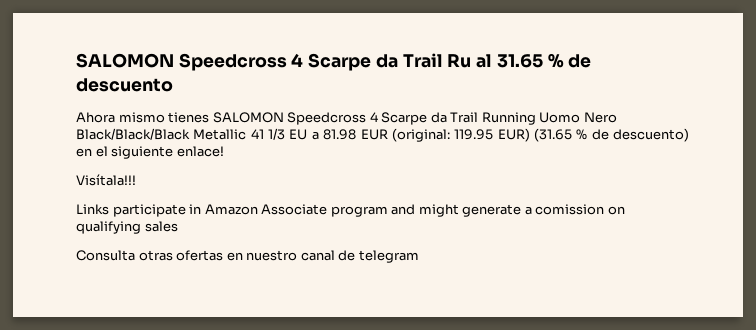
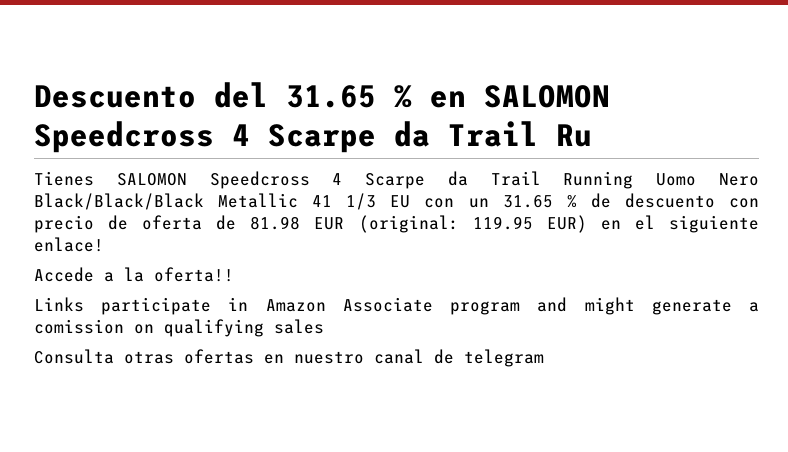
(76, 60) none -> [34,82,466,108] Descuento del 31.65 % en
[476,53,592,68] [76,78,173,92] [76,112,210,123] al 31.65 % de descuento // Ahora mismo tienes -> [34,171,94,186] // Tienes
[311,131,319,140] a -> [424,193,759,208] [34,215,237,233] con un 31.65 % de descuento con precio de oferta de
[533,128,689,142] (31.65 % de descuento) -> (587, 224) none
[76,174,136,186] Visítala!!! -> [34,267,234,282] Accede a la oferta!!

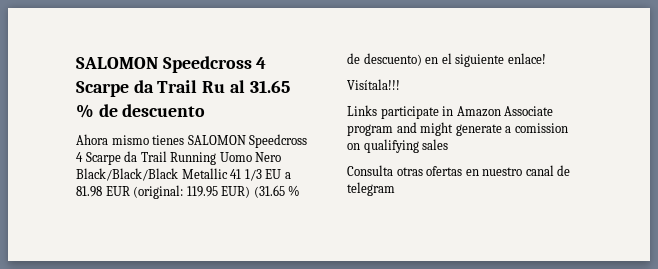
[34,82,466,108] Descuento del 31.65 % en -> (76, 63) none
[34,171,94,186] // Tienes -> [229,80,290,93] [76,104,206,118] [76,134,185,145] al 31.65 % de descuento // Ahora mismo tienes
[424,193,759,208] [34,215,237,233] con un 31.65 % de descuento con precio de oferta de -> [284,172,291,179] a
(587, 224) none -> [253,185,301,198] [347,53,422,66] (31.65 % de descuento)
[34,267,234,282] Accede a la oferta!! -> [347,79,400,90] Visítala!!!

